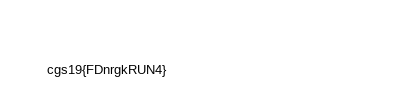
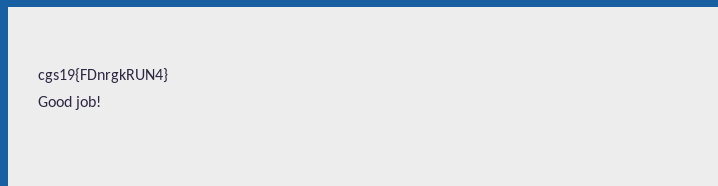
(167, 71) none -> [38,96,102,110] // Good job!

